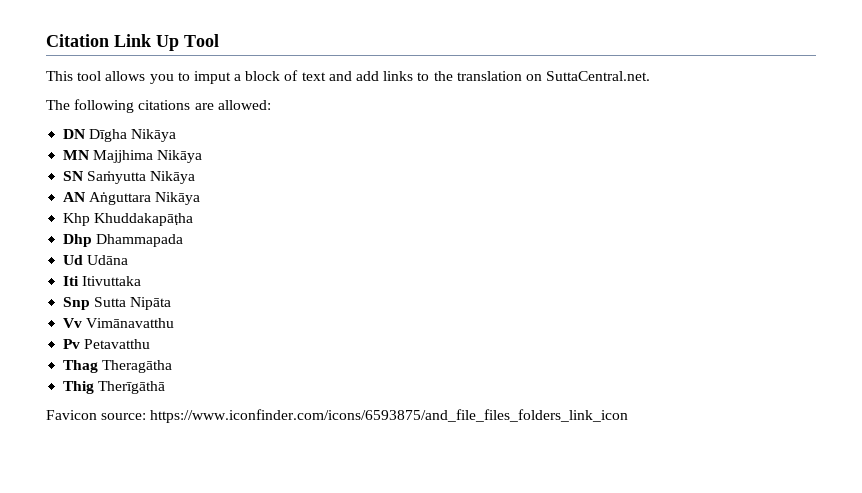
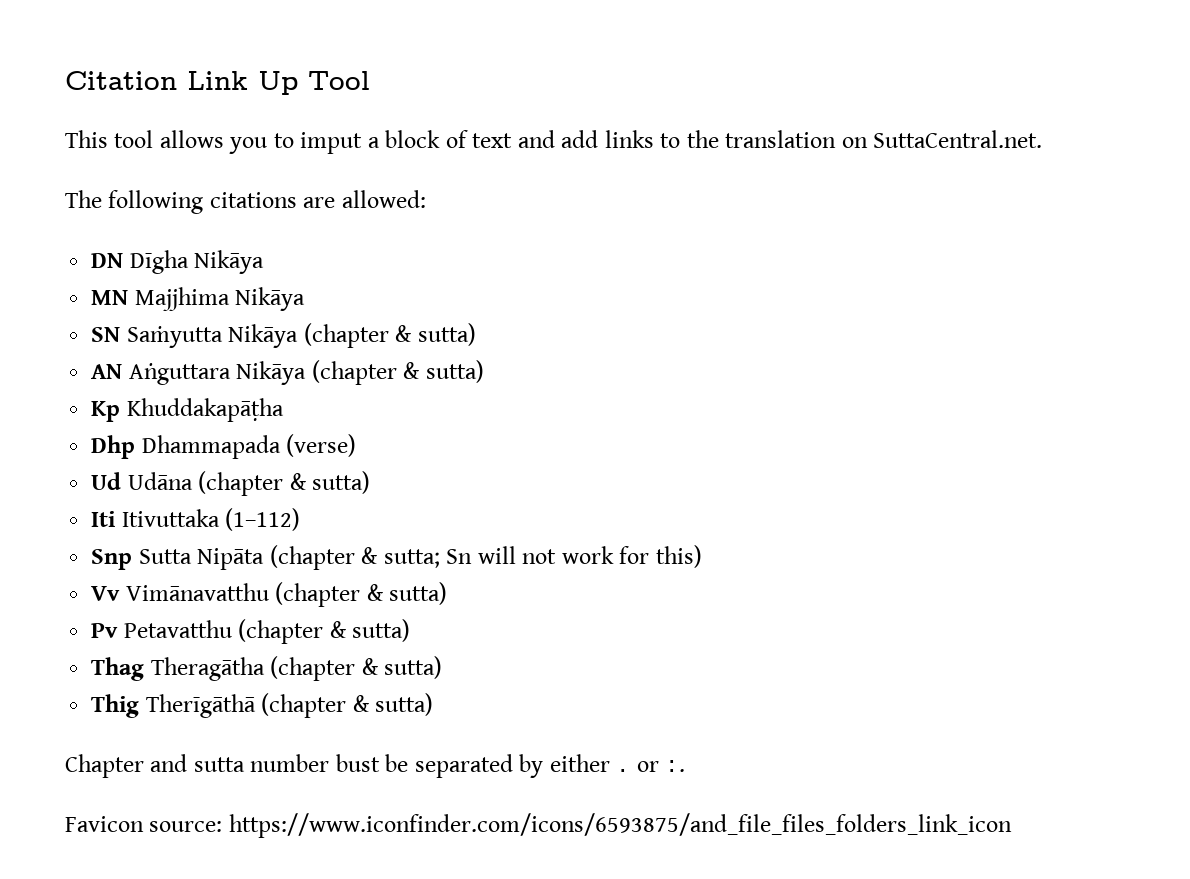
(196, 177) none -> [303,323,476,348] (chapter & sutta)
[63,213,91,226] // Khp -> [311,360,484,385] [91,401,121,422] (chapter & sutta) // Kp
(184, 240) none -> [286,434,357,457] (verse)
(129, 260) none -> [198,471,371,496] (chapter & sutta)
(142, 281) none -> [225,508,301,531] (1–112)
(172, 303) none -> [269,545,702,570] (chapter & sutta; Sn will not work for this)
(175, 323) none -> [275,582,448,607] (chapter & sutta)
(151, 344) none -> [238,619,411,644] (chapter & sutta)
(173, 366) none -> [270,656,443,681] (chapter & sutta)
(166, 387) none -> [261,693,434,718] [65,754,686,778] (chapter & sutta) // Chapter and sutta number bust be separated by either . or :.

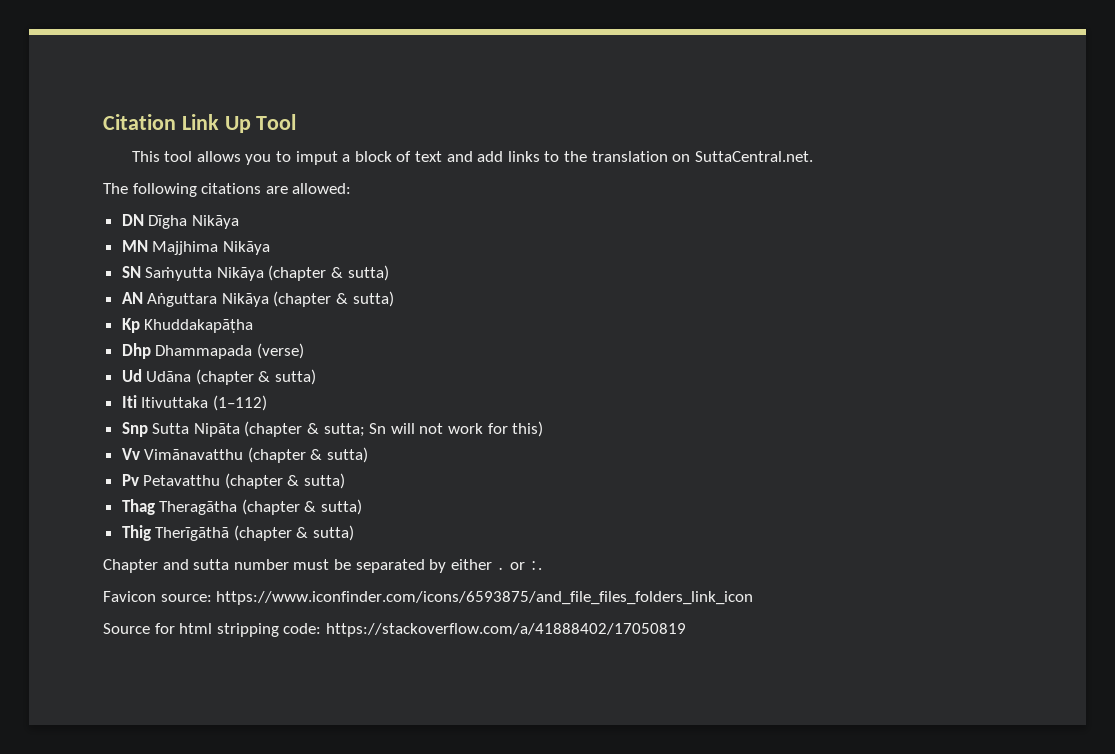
[335,754,380,772] bust -> [293,559,330,570] must
(1012, 825) none -> [103,623,686,637] // Source for html stripping code: https://stackoverflow.com/a/41888402/17050819

